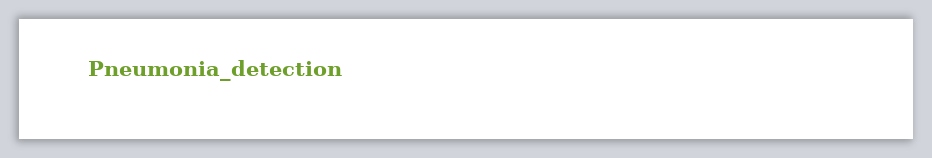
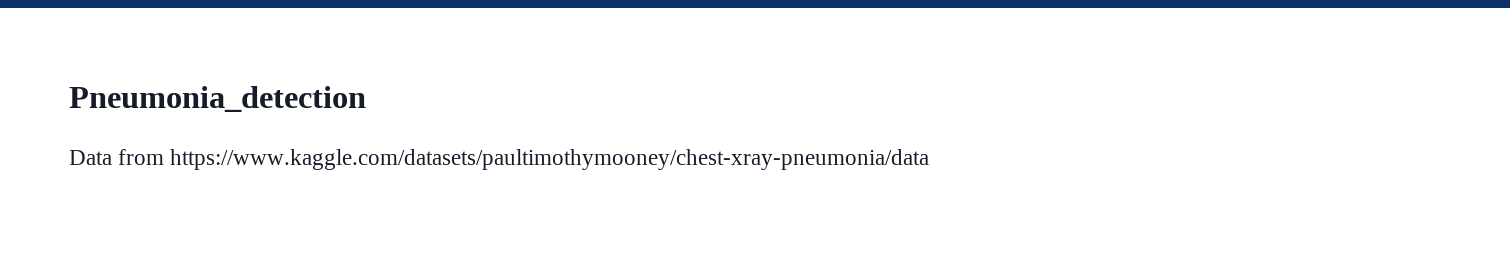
(342, 70) none -> [69,149,930,170] // Data from https://www.kaggle.com/datasets/paultimothymooney/chest-xray-pneumonia/data

